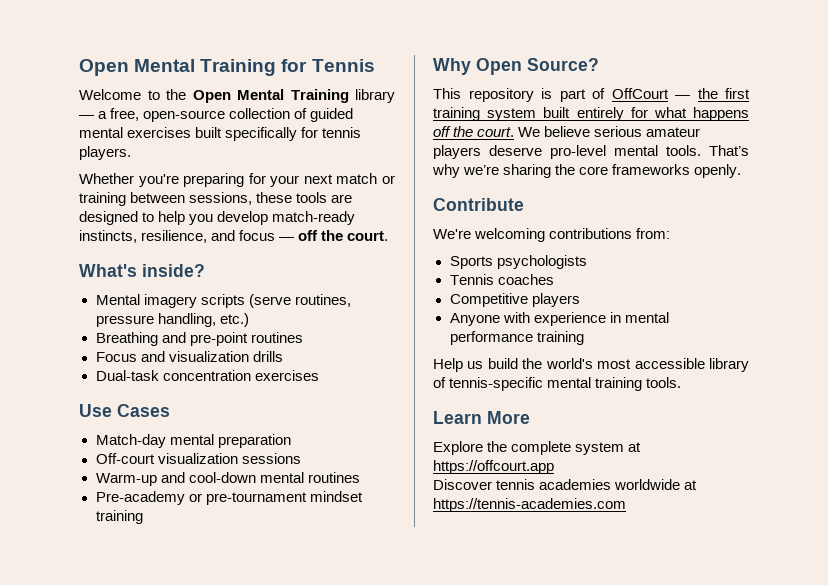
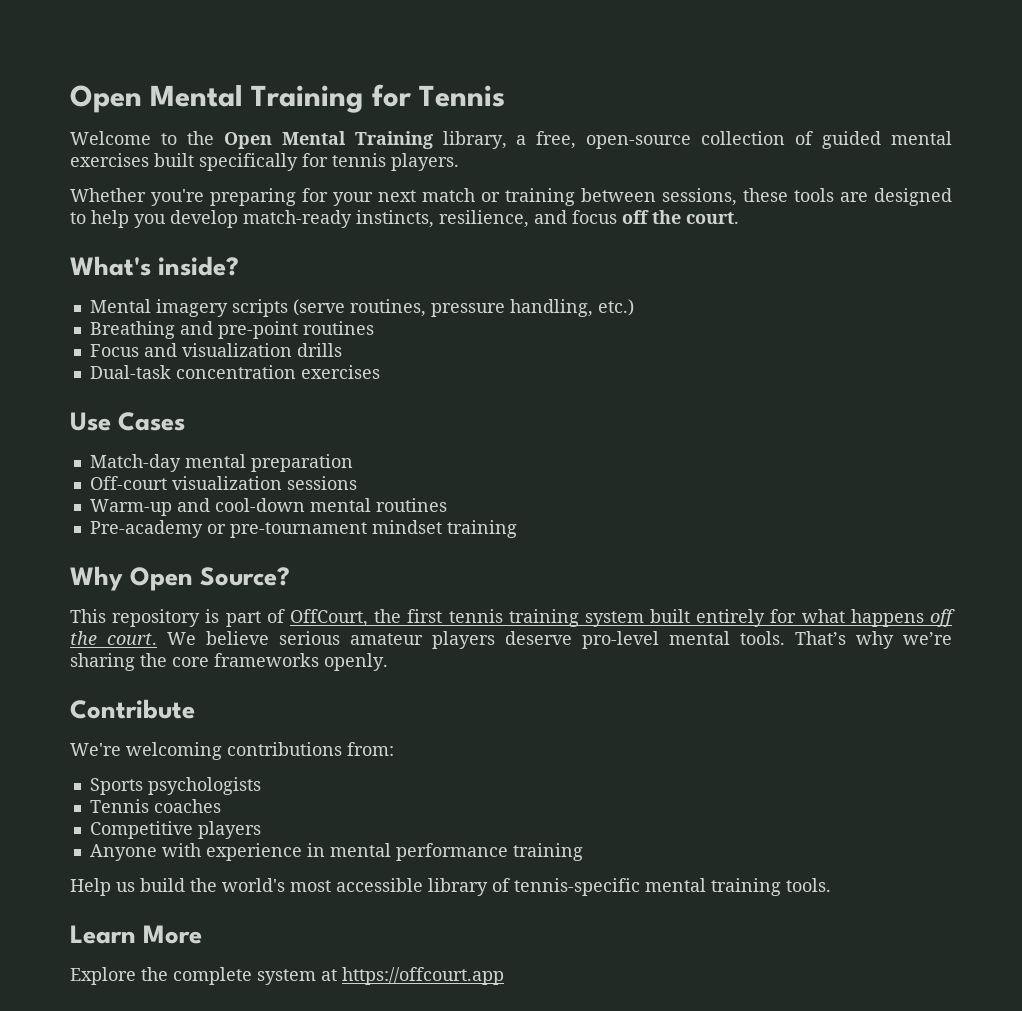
[355,89,395,103] [79,115,94,119] library — -> [442,131,507,149] library,
[279,237,295,241] — -> (617, 217) none
[611,88,690,99] OffCourt — -> [289,609,368,627] OffCourt,
(750, 93) none -> [448,609,503,623] tennis
[433,479,698,490] [433,498,626,512] // Discover tennis academies worldwide at https://tennis-academies.com -> (504, 976) none

